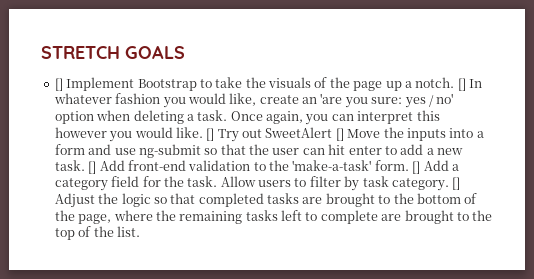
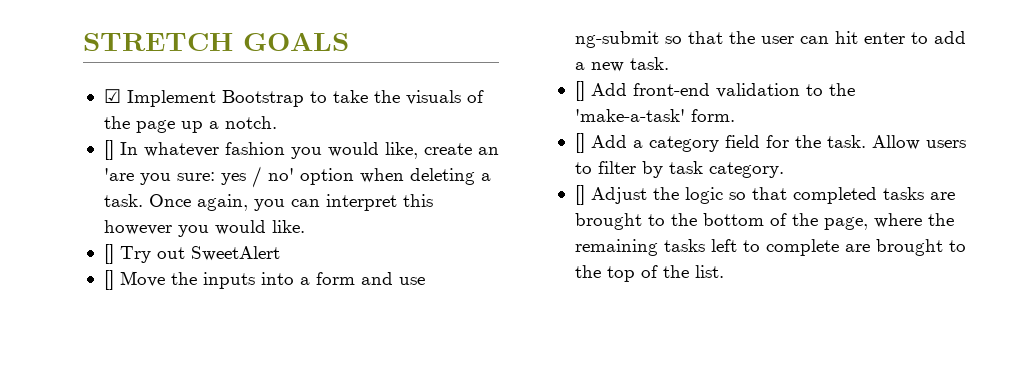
[54,78,63,91] [] -> [103,89,121,103] ☑
(455, 82) none -> (277, 122) //
(203, 132) none -> (305, 226) //
(333, 132) none -> (280, 253) //
(85, 165) none -> (669, 63) //
(409, 165) none -> (735, 115) //
(449, 184) none -> (784, 170) //

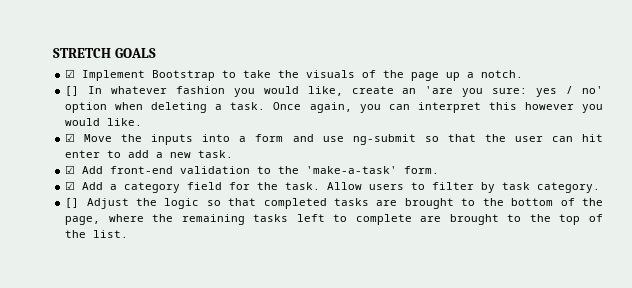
[103,244,280,264] [103,270,114,290] [] Try out SweetAlert // [] -> [65,133,76,142] ☑
[574,81,585,101] [] -> [65,165,76,174] ☑
[574,133,585,153] [] -> [65,181,76,190] ☑

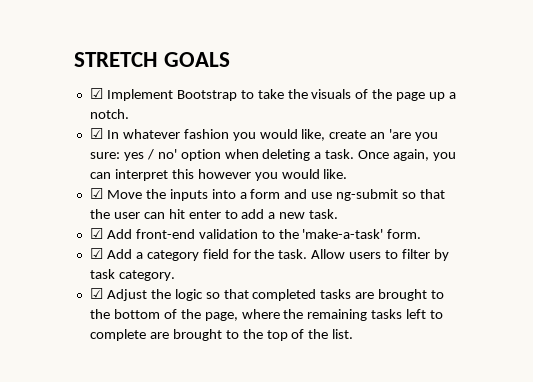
[65,86,80,96] [] -> [89,128,103,139] ☑
[65,198,80,208] [] -> [89,288,103,299] ☑

